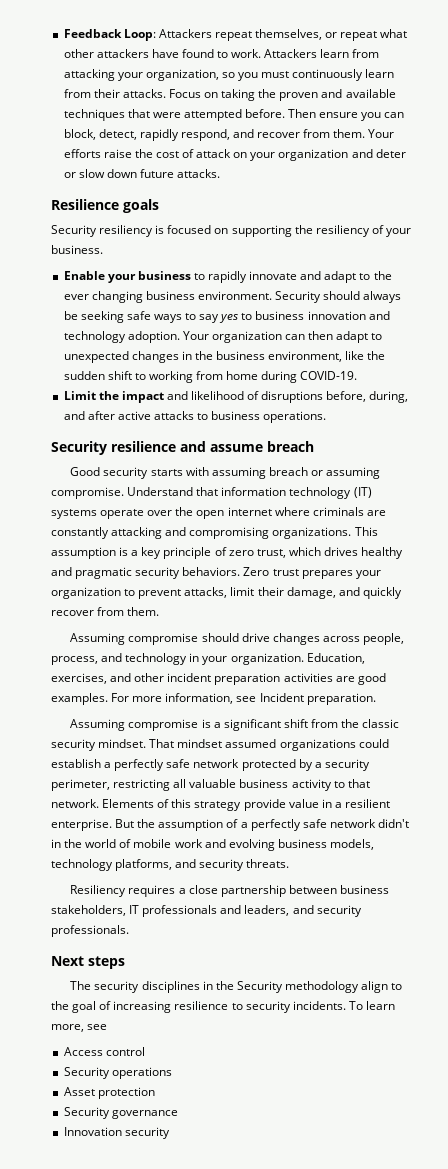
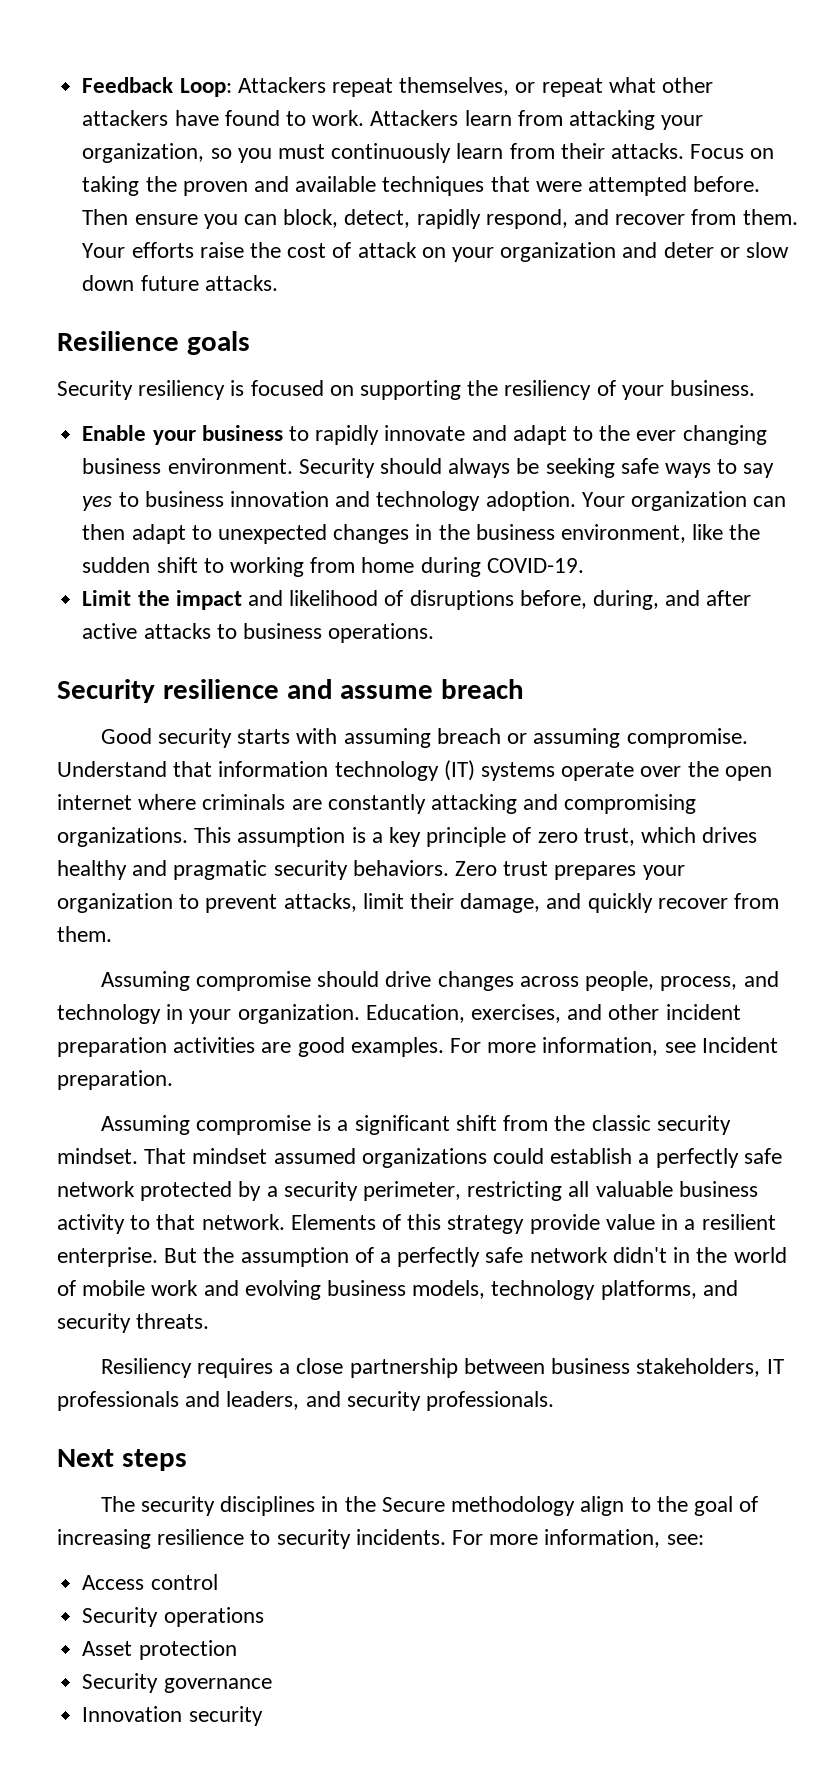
[236,981,283,993] Security -> [381,1497,445,1512] Secure
[348,1001,395,1010] [51,1024,108,1032] To learn more, see -> [452,1529,704,1548] For more information, see:

